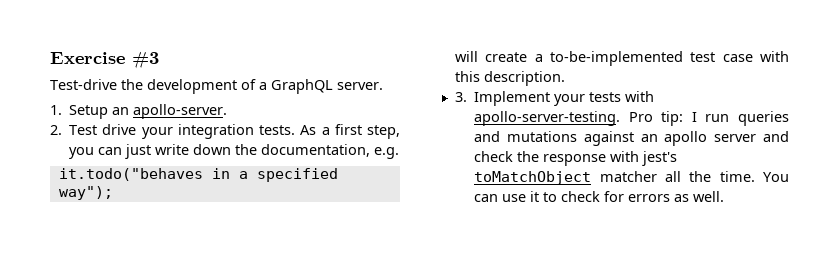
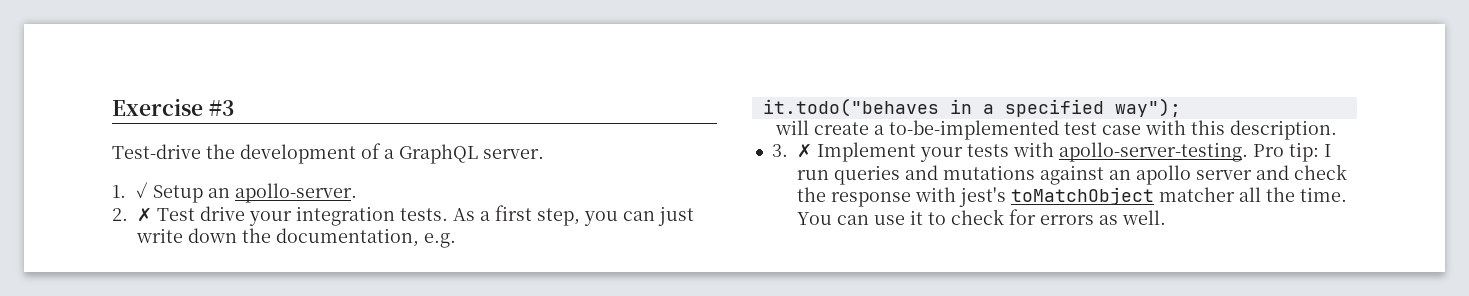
(62, 110) none -> [136,182,149,198] ✓
(62, 130) none -> [137,207,152,222] ✗
(467, 97) none -> [796,143,812,158] ✗

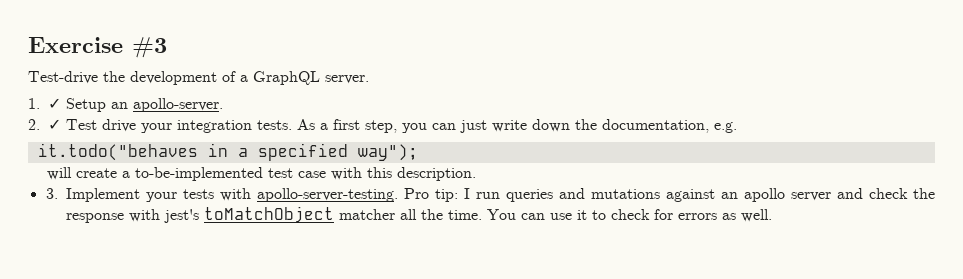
[137,207,152,222] ✗ -> [48,119,61,130] ✓
[796,143,812,158] ✗ -> (58, 193) none

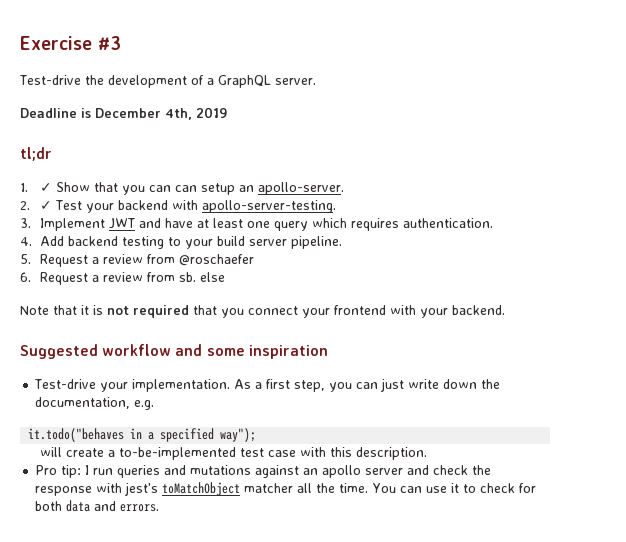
[28,98,106,112] 1. ✓ Setup -> [20,107,227,120] [20,147,52,161] [20,182,236,195] Deadline is December 4th, 2019 // tl;dr // 1. ✓ Show that you can can setup
[102,119,292,133] drive your integration tests. -> [86,200,337,213] [20,218,494,231] [20,236,343,249] [20,254,255,267] [20,272,226,285] [20,305,505,318] [20,344,328,359] [34,379,231,392] your backend with apollo-server-testing. // 3. Implement JWT and have at least one query which requires authentication. // 4. Add backend testing to your build server pipeline. // 5. Request a review from @roschaefer // 6. Request a review from sb. else // Note that it is not required that you connect your frontend with your backend. // Suggested workflow and some inspiration // Test-drive your implementation.
[45,188,398,202] 3. Implement your tests with apollo-server-testing. -> (428, 453) none
[677,209,772,222] errors as well. -> [35,500,160,512] both data and errors.

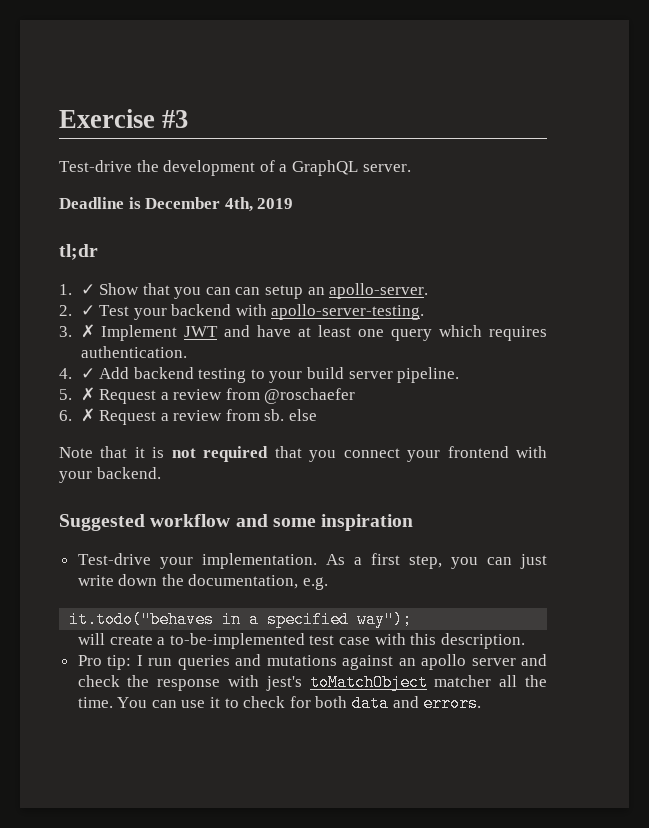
(31, 223) none -> [80,324,95,338] ✗
(32, 241) none -> [80,368,95,379] ✓
(31, 259) none -> [80,387,95,401] ✗
(31, 277) none -> [80,408,95,422] ✗

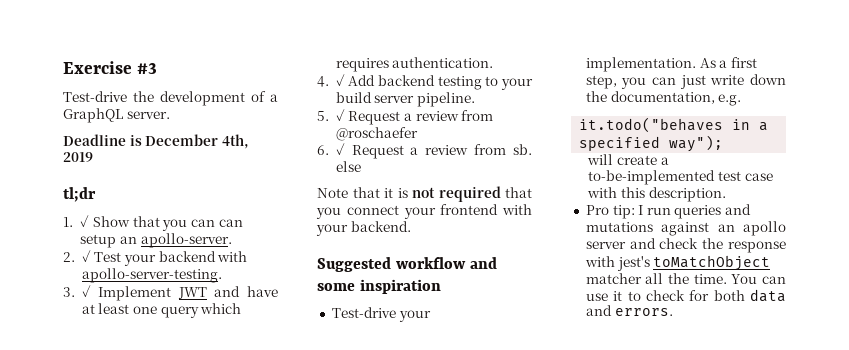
[80,324,95,338] ✗ -> [81,285,91,297] ✓
[80,387,95,401] ✗ -> [335,109,345,121] ✓
[80,408,95,422] ✗ -> [335,143,345,155] ✓

